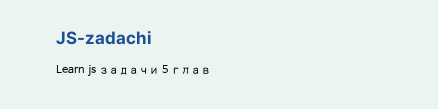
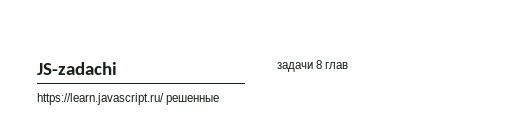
[56,64,168,77] Learn js задачи 5 -> [37,93,220,105] [277,60,323,72] https://learn.javascript.ru/ решенные задачи 8

